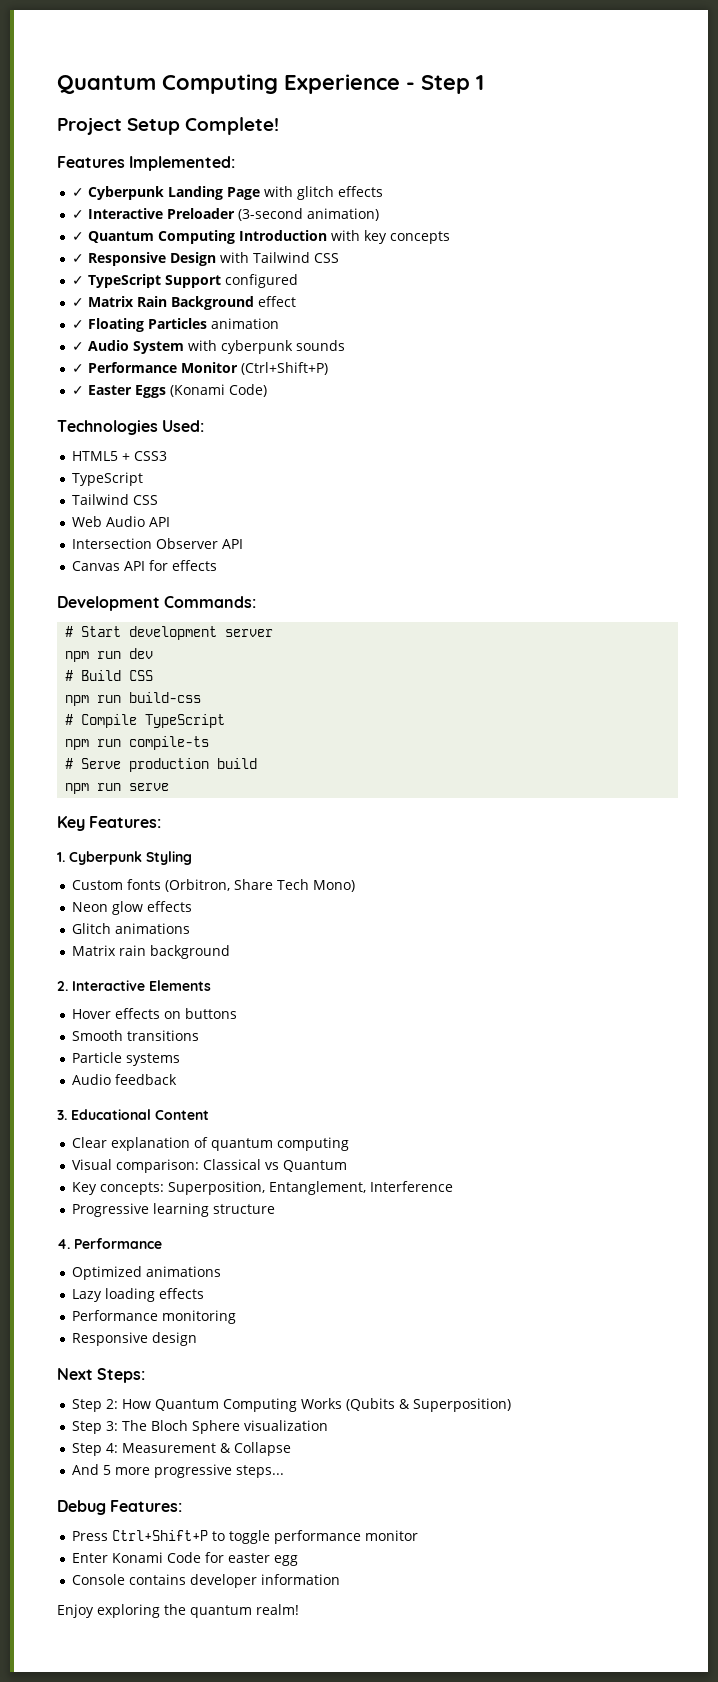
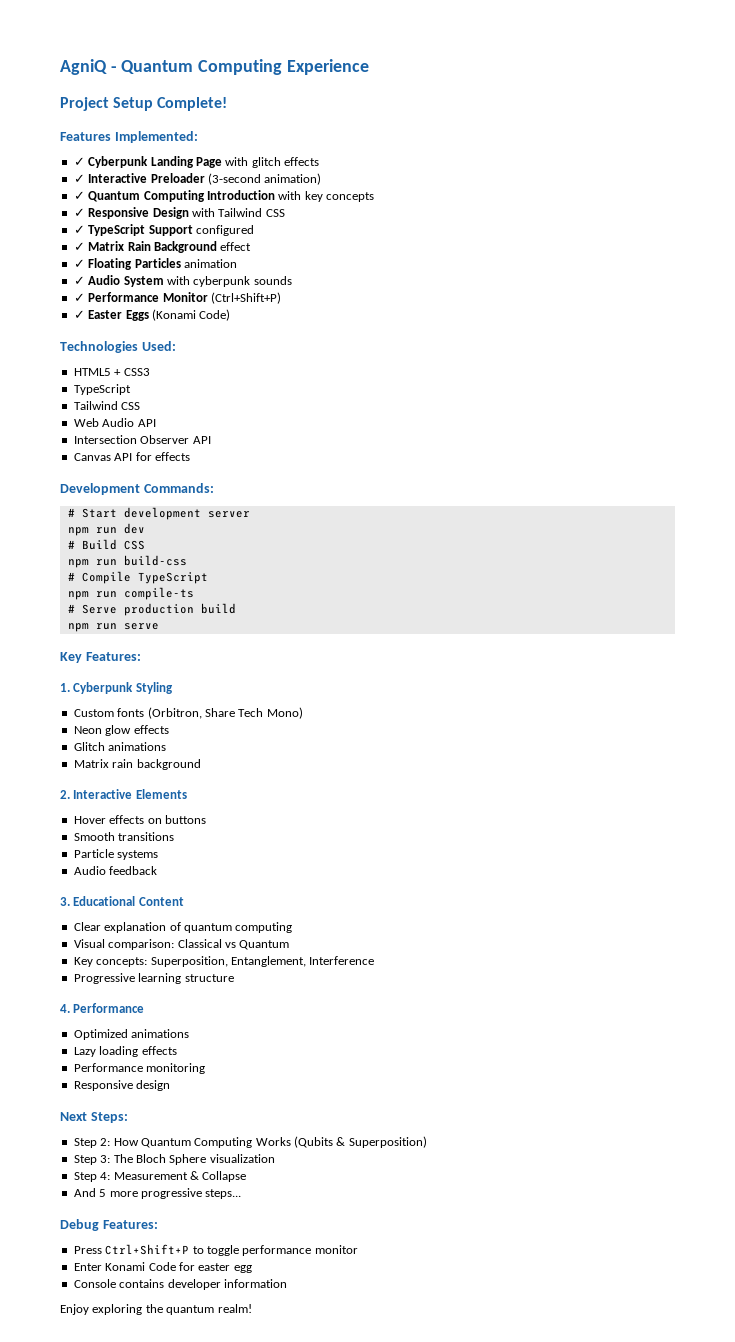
(57, 84) none -> [60,59,117,75] AgniQ -
[406,75,484,94] - Step 1 -> (369, 67) none

